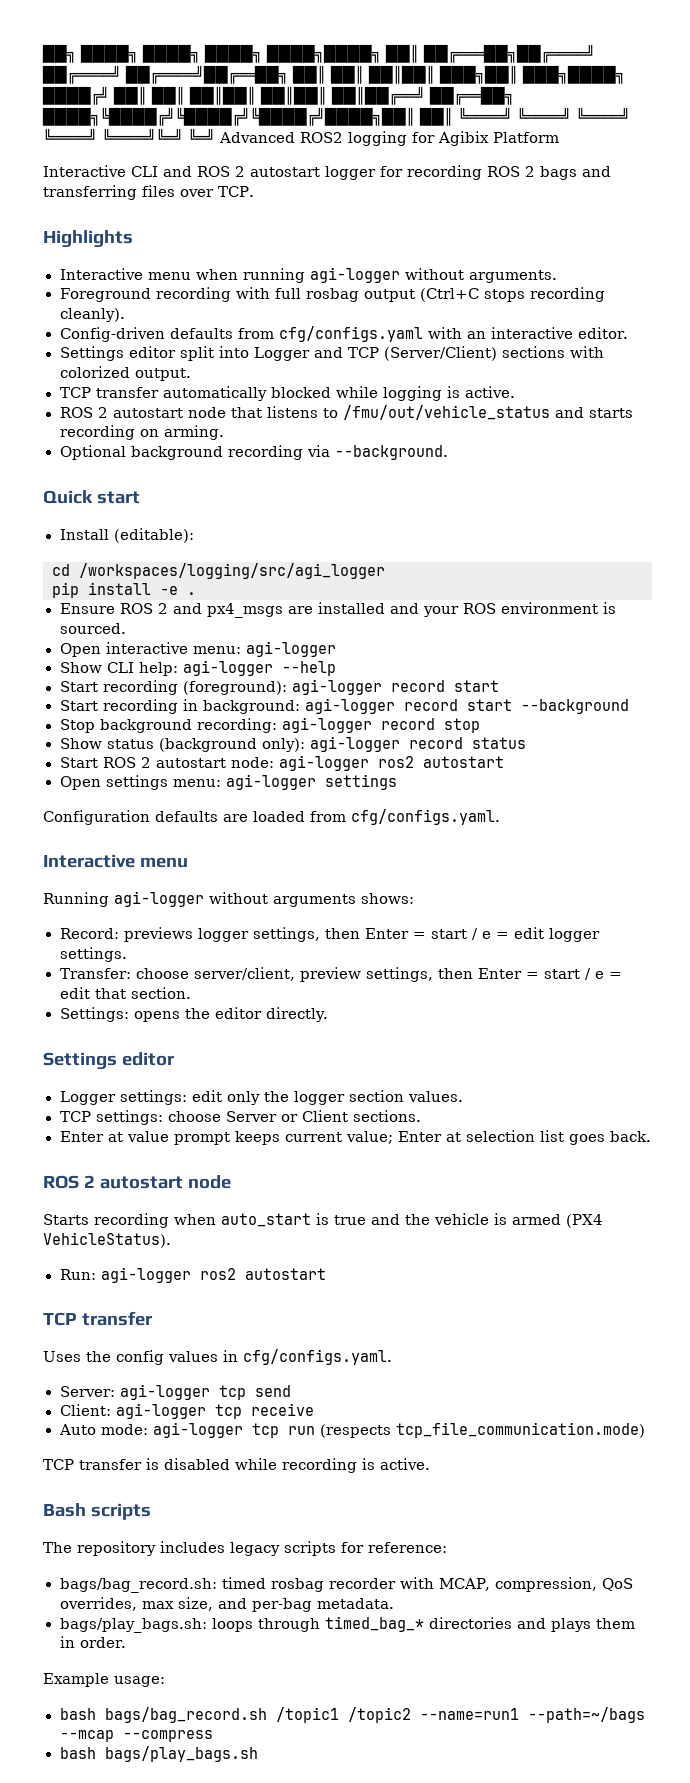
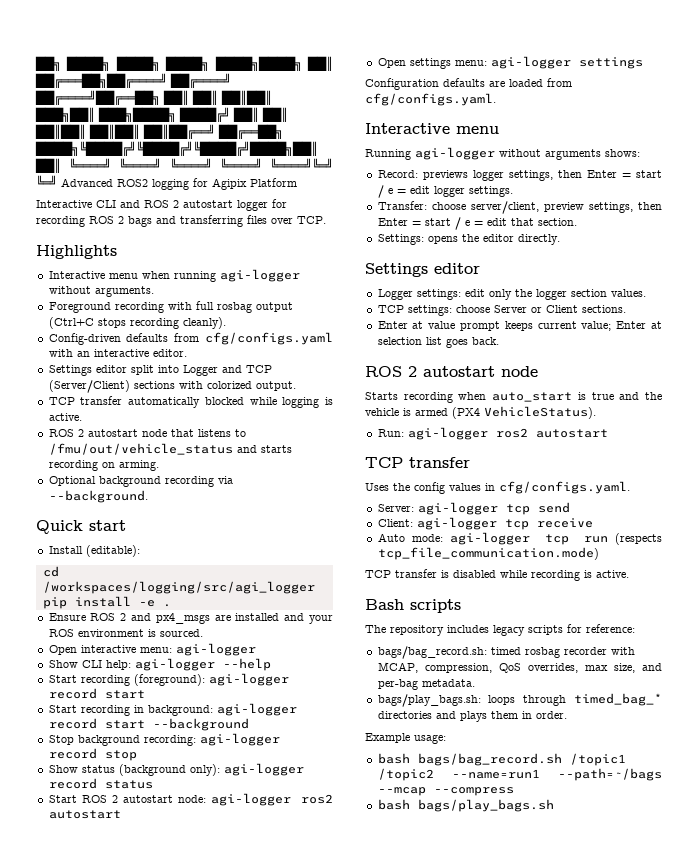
[438,131,489,146] Agibix -> [212,178,247,190] Agipix

